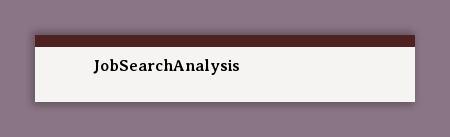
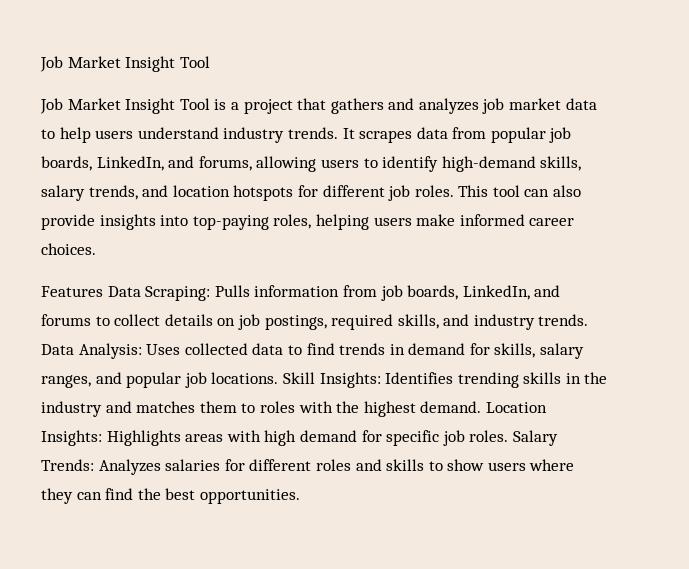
[93,59,240,75] JobSearchAnalysis -> [40,56,210,72] [40,98,597,114] [41,127,572,143] [41,156,582,172] [41,185,582,201] [41,214,575,230] [41,243,96,255] [41,285,561,301] [41,314,589,330] [41,343,585,359] [41,372,608,388] [41,401,547,417] [41,430,558,446] [41,459,575,475] [41,488,300,504] Job Market Insight Tool // Job Market Insight Tool is a project that gathers and analyzes job market data to help users understand industry trends. It scrapes data from popular job boards, LinkedIn, and forums, allowing users to identify high-demand skills, salary trends, and location hotspots for different job roles. This tool can also provide insights into top-paying roles, helping users make informed career choices. // Features Data Scraping: Pulls information from job boards, LinkedIn, and forums to collect details on job postings, required skills, and industry trends. Data Analysis: Uses collected data to find trends in demand for skills, salary ranges, and popular job locations. Skill Insights: Identifies trending skills in the industry and matches them to roles with the highest demand. Location Insights: Highlights areas with high demand for specific job roles. Salary Trends: Analyzes salaries for different roles and skills to show users where they can find the best opportunities.

